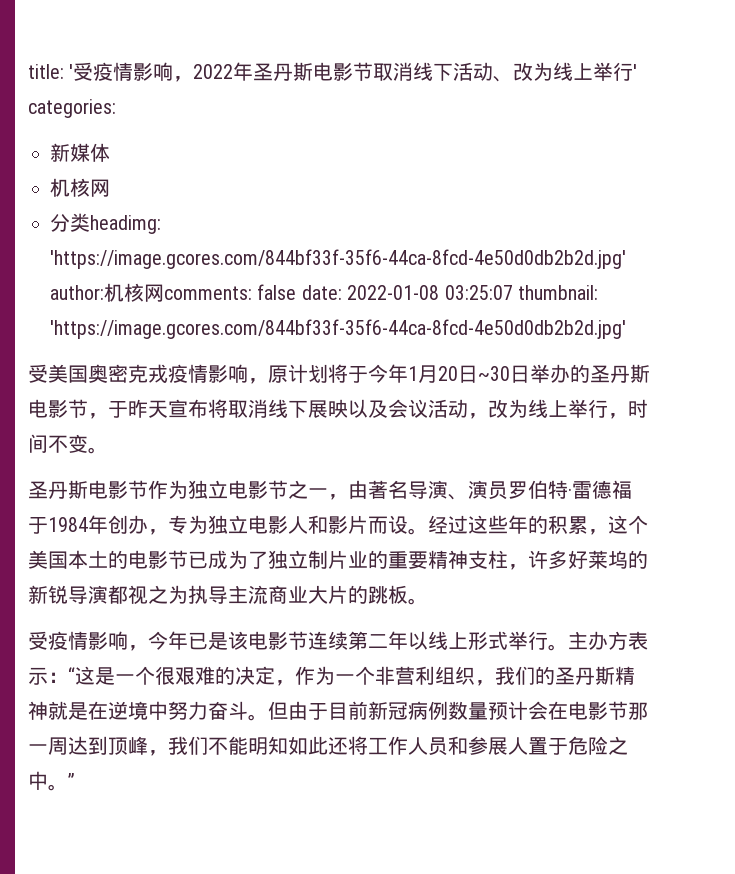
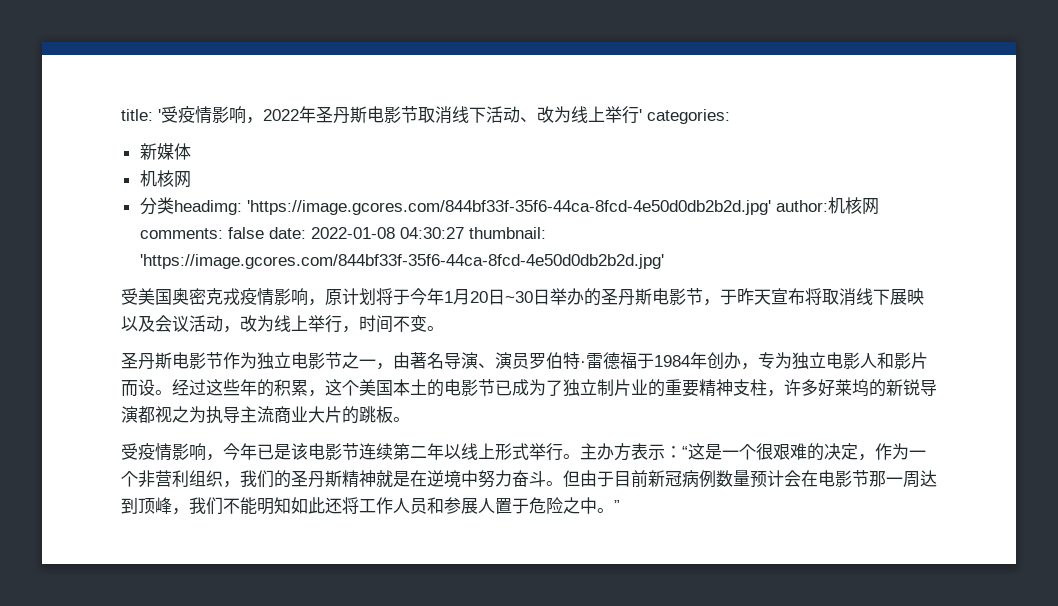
[444,285,513,300] 03:25:07 -> [399,227,464,239] 04:30:27

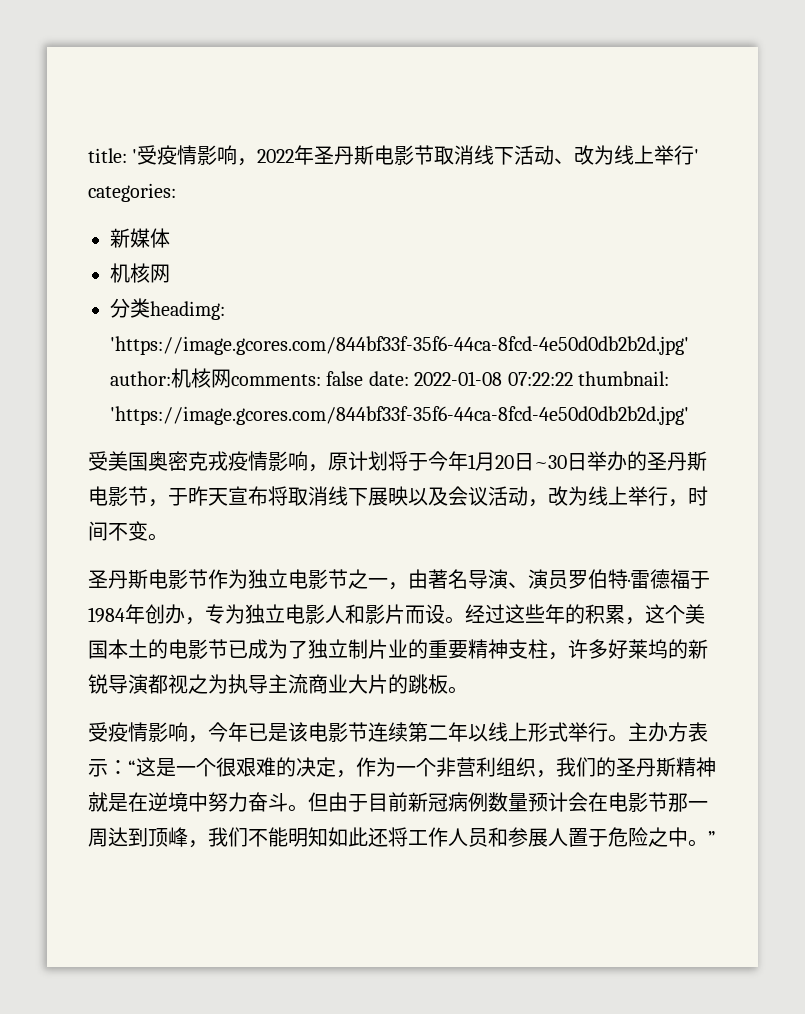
[399,227,464,239] 04:30:27 -> [507,372,573,386] 07:22:22

